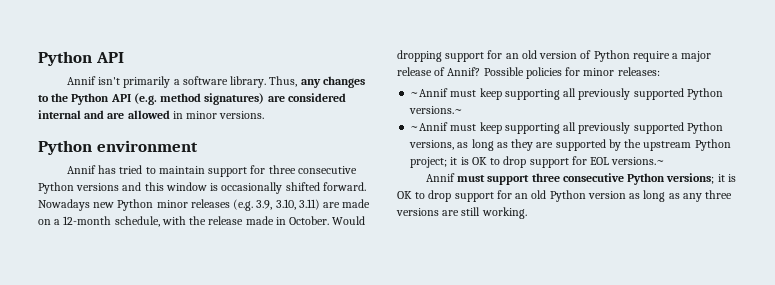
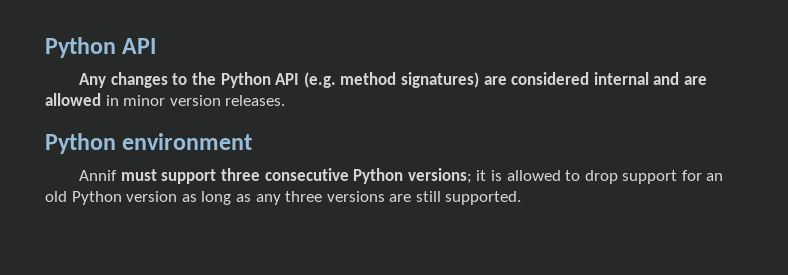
[67,76,321,88] Annif isn't primarily a software library. Thus, any -> [79,73,107,88] Any
[219,111,265,119] versions. -> [169,95,286,106] version releases.
[67,165,357,177] [38,182,366,194] [38,199,371,211] [38,216,366,227] [397,50,712,62] [397,67,660,79] [410,88,723,100] [409,106,464,114] [410,122,723,134] [409,139,731,151] [410,156,666,168] // Annif has tried to maintain support for three consecutive Python versions and this window is occasionally shifted forward. Nowadays new Python minor releases (e.g. 3.9, 3.10, 3.11) are made on a 12-month schedule, with the release made in October. Would dropping support for an old version of Python require a major release of Annif? Possible policies for minor releases: // ~Annif must keep supporting all previously supported Python versions.~ // ~Annif must keep supporting all previously supported Python versions, as long as they are supported by the upstream Python project; it is OK to drop support for EOL versions.~ -> (253, 141) none
[397,191,412,199] OK -> [506,170,561,181] allowed
[481,207,527,219] working. -> [445,191,522,205] supported.

